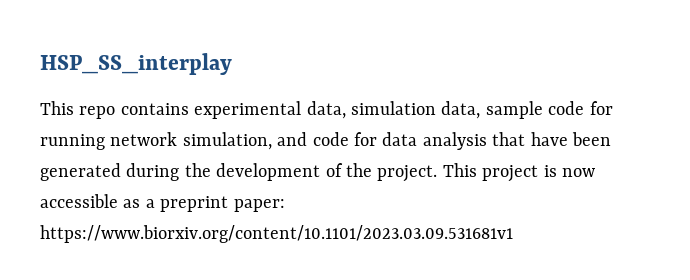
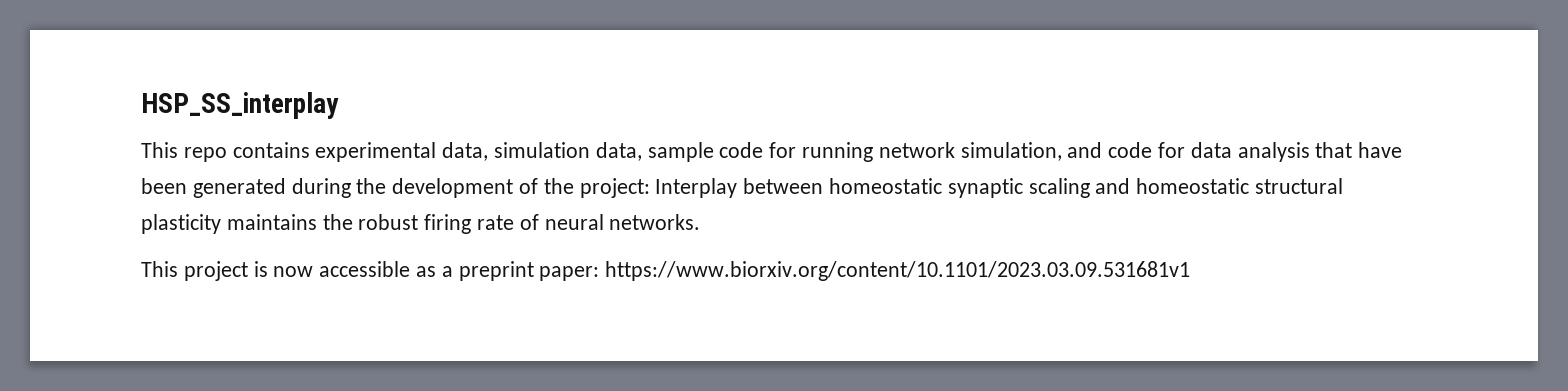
[377,165,438,182] project. -> [579,178,1344,198] [141,214,701,234] project: Interplay between homeostatic synaptic scaling and homeostatic structural plasticity maintains the robust firing rate of neural networks. //

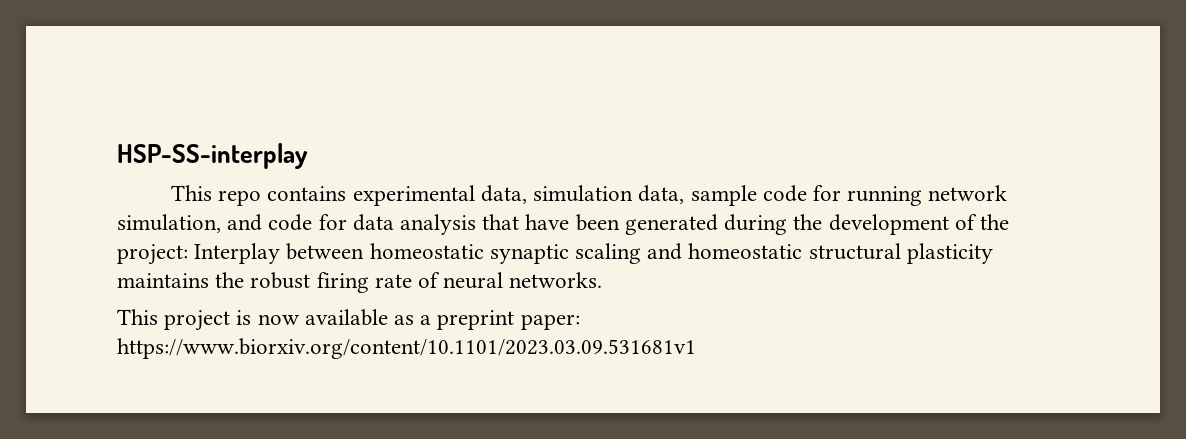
[141,92,339,119] HSP_SS_interplay -> [117,143,308,169] HSP-SS-interplay
[319,261,411,277] accessible -> [304,309,388,326] available

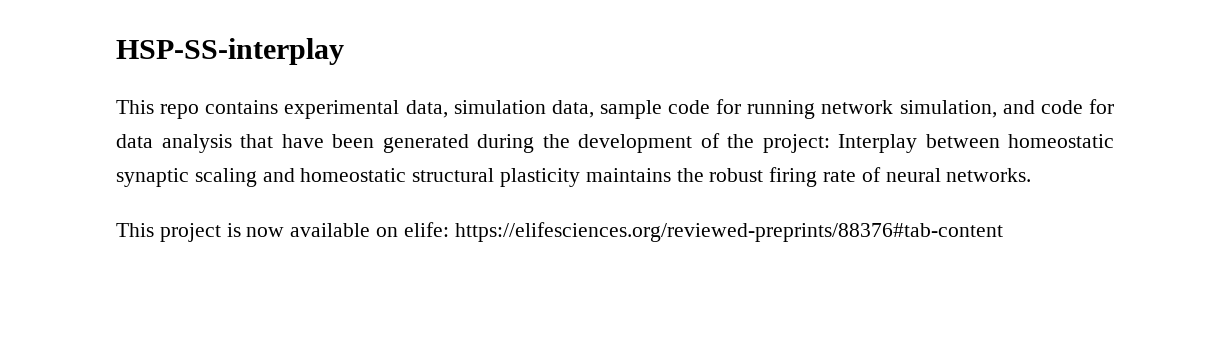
[394,310,580,330] [117,338,696,359] as a preprint paper: https://www.biorxiv.org/content/10.1101/2023.03.09.531681v1 -> [376,222,1003,242] on elife: https://elifesciences.org/reviewed-preprints/88376#tab-content

